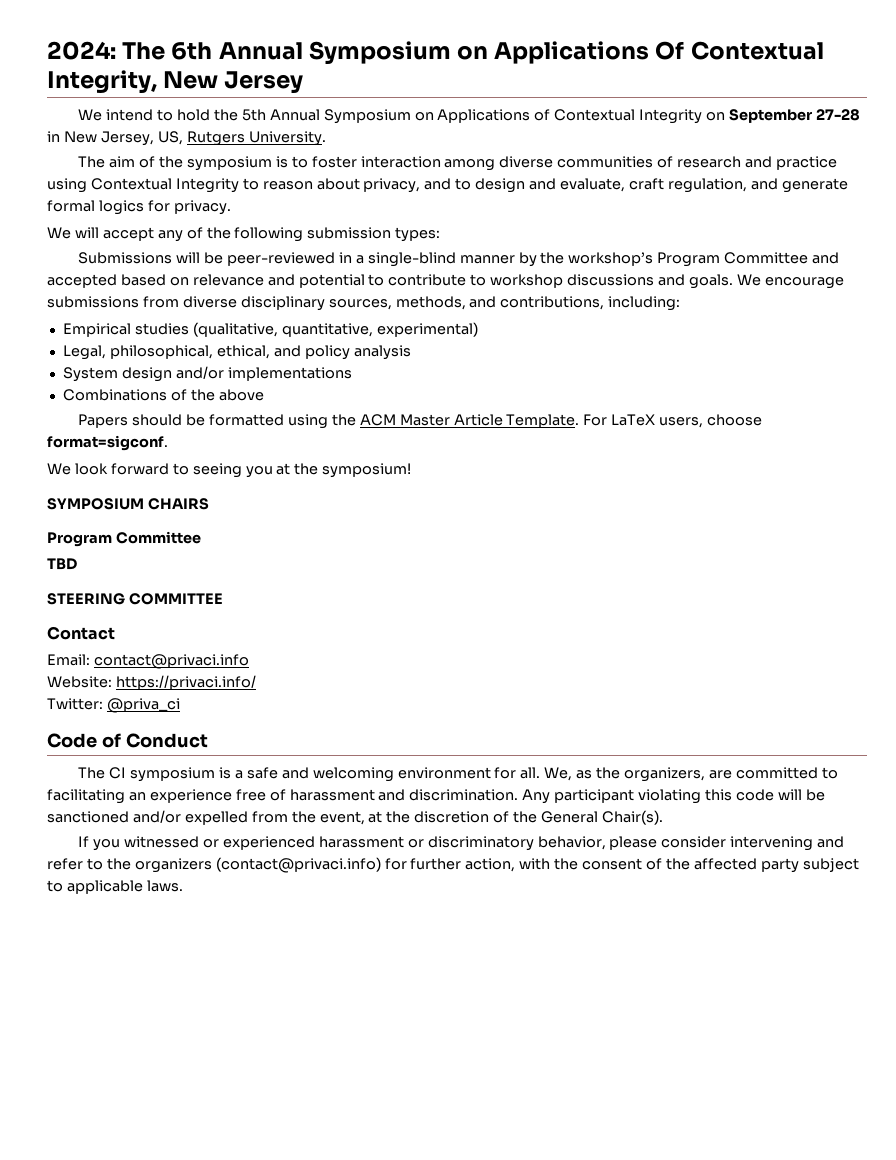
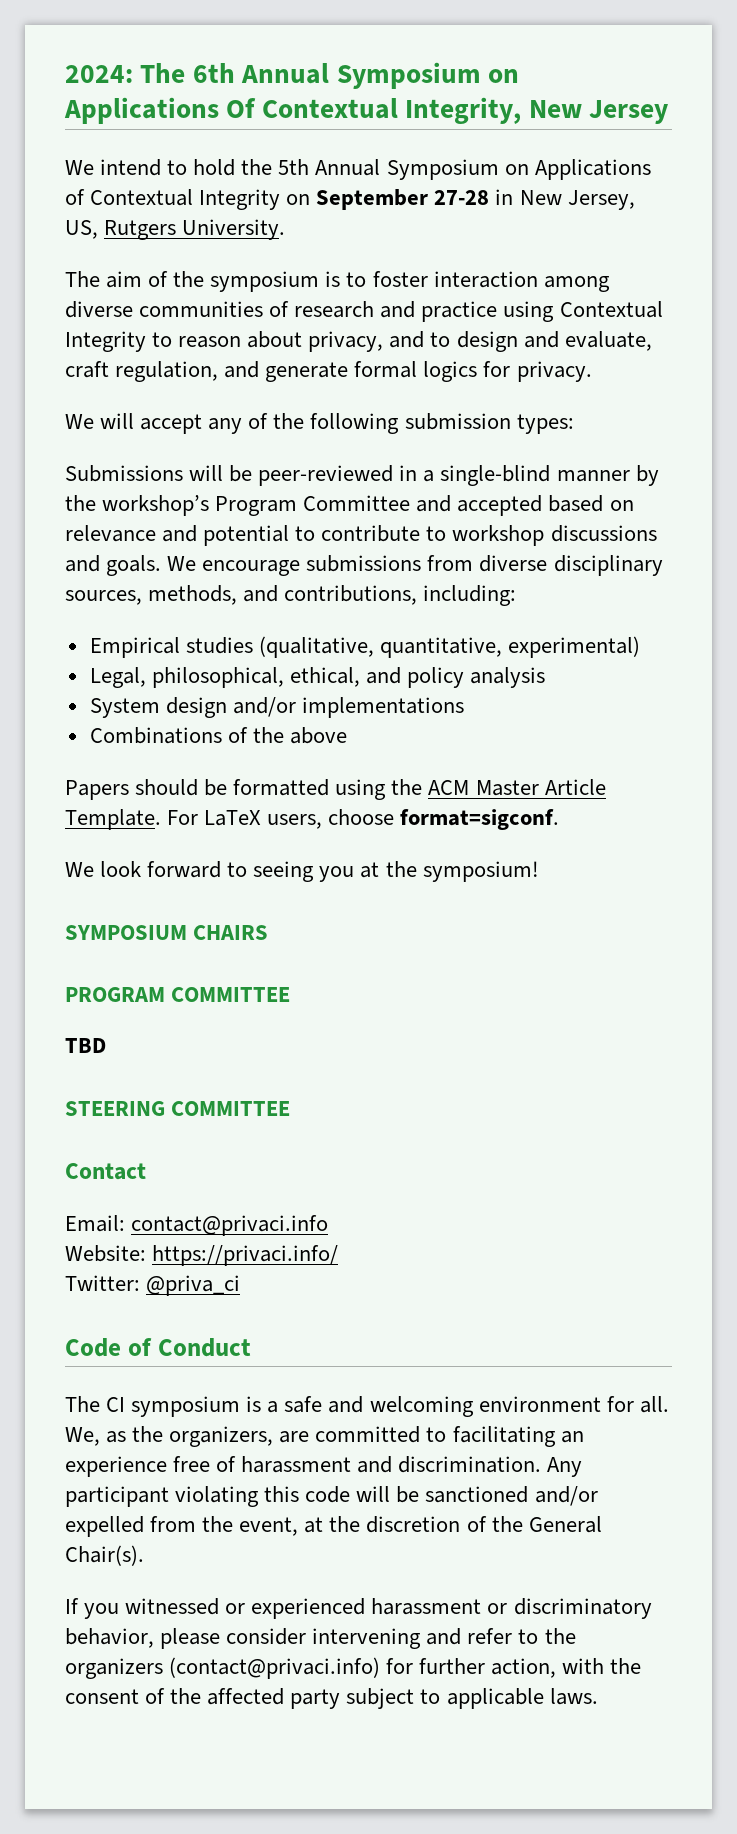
[47,531,201,547] Program Committee -> [65,987,291,1002] PROGRAM COMMITTEE

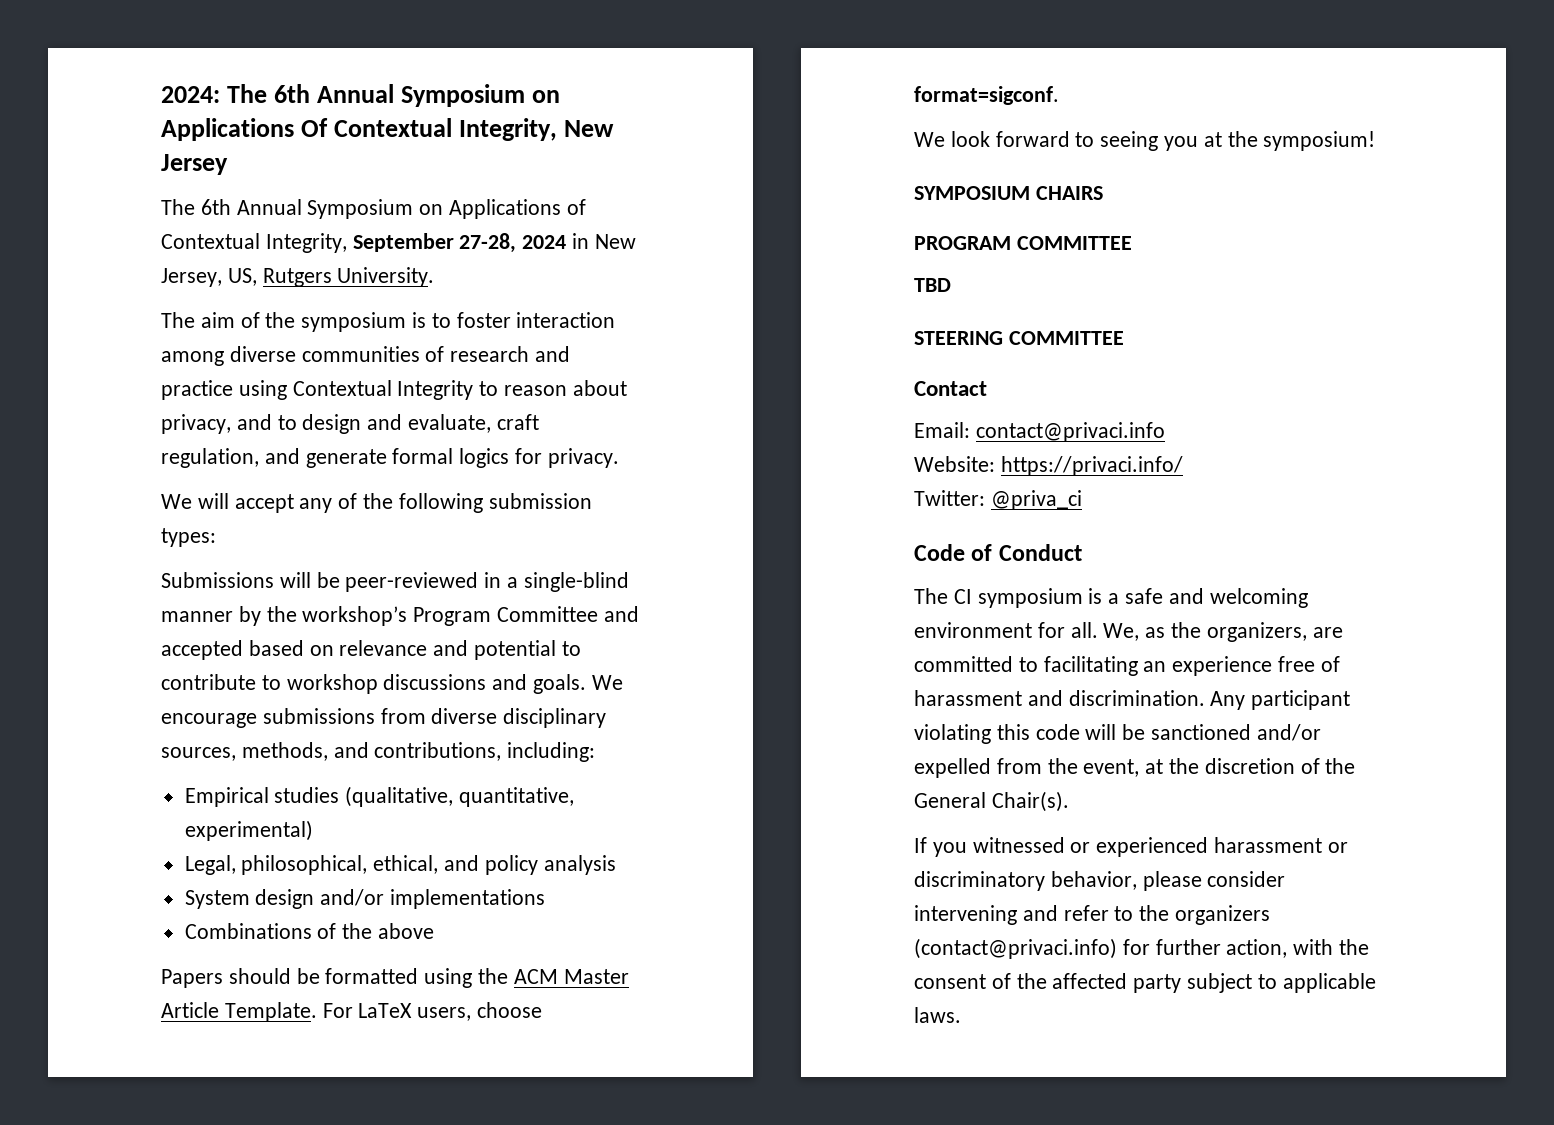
[65,159,310,176] We intend to hold the 5th -> [161,199,231,215] The 6th
[199,189,490,210] Integrity on September 27-28 -> [265,233,567,253] Integrity, September 27-28, 2024

